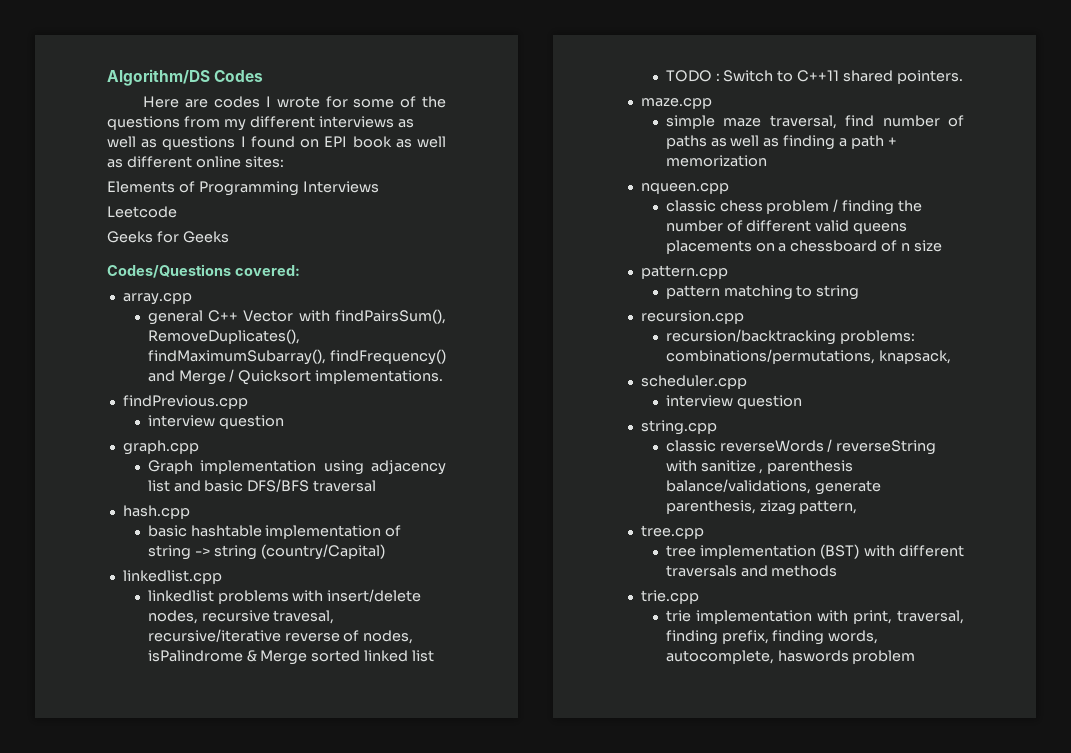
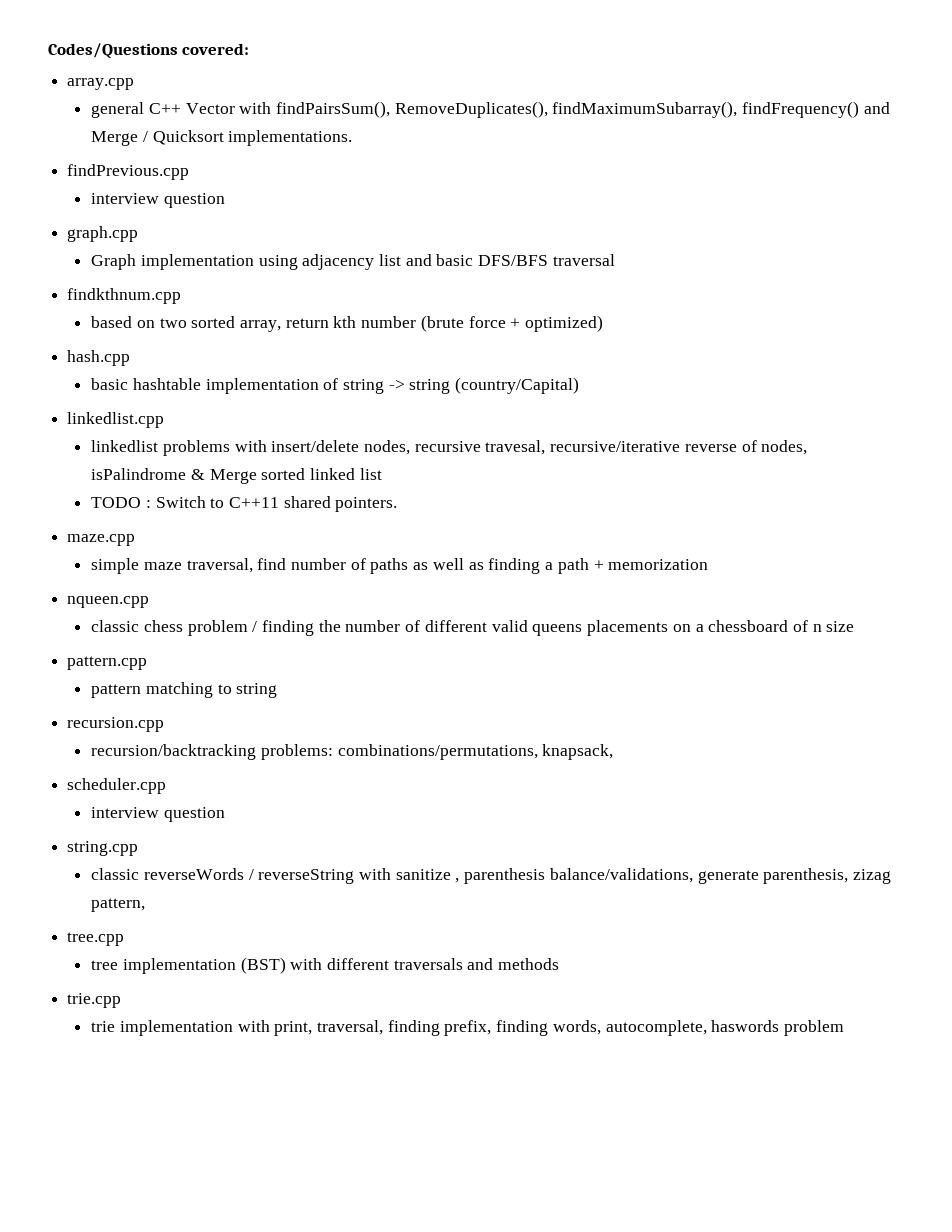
[107,69,264,86] [143,96,446,108] [107,116,414,131] [107,136,447,150] [107,156,284,168] [107,181,379,196] [107,206,177,218] [107,231,229,243] Algorithm/DS Codes // Here are codes I wrote for some of the questions from my different interviews as well as questions I found on EPI book as well as different online sites: // Elements of Programming Interviews // Leetcode // Geeks for Geeks // -> (48, 51) none
(377, 486) none -> [67,288,182,304] [91,315,604,332] // findkthnum.cpp // based on two sorted array, return kth number (brute force + optimized)

